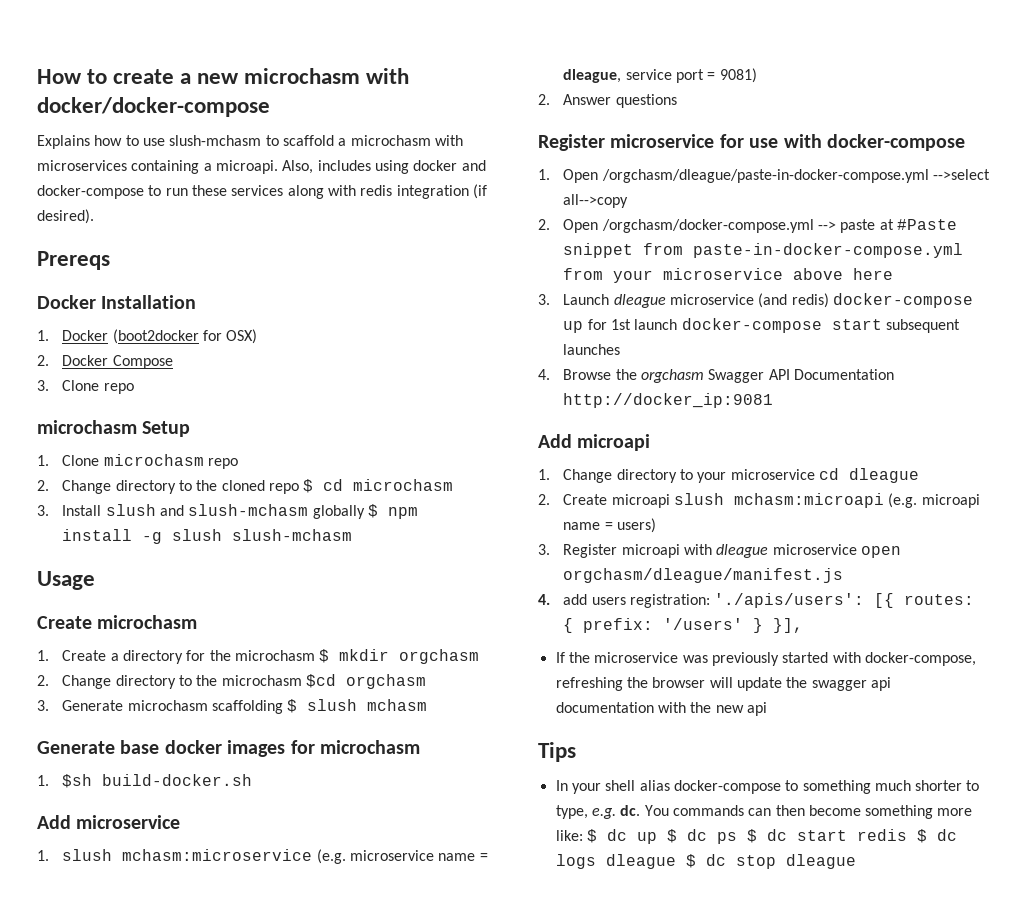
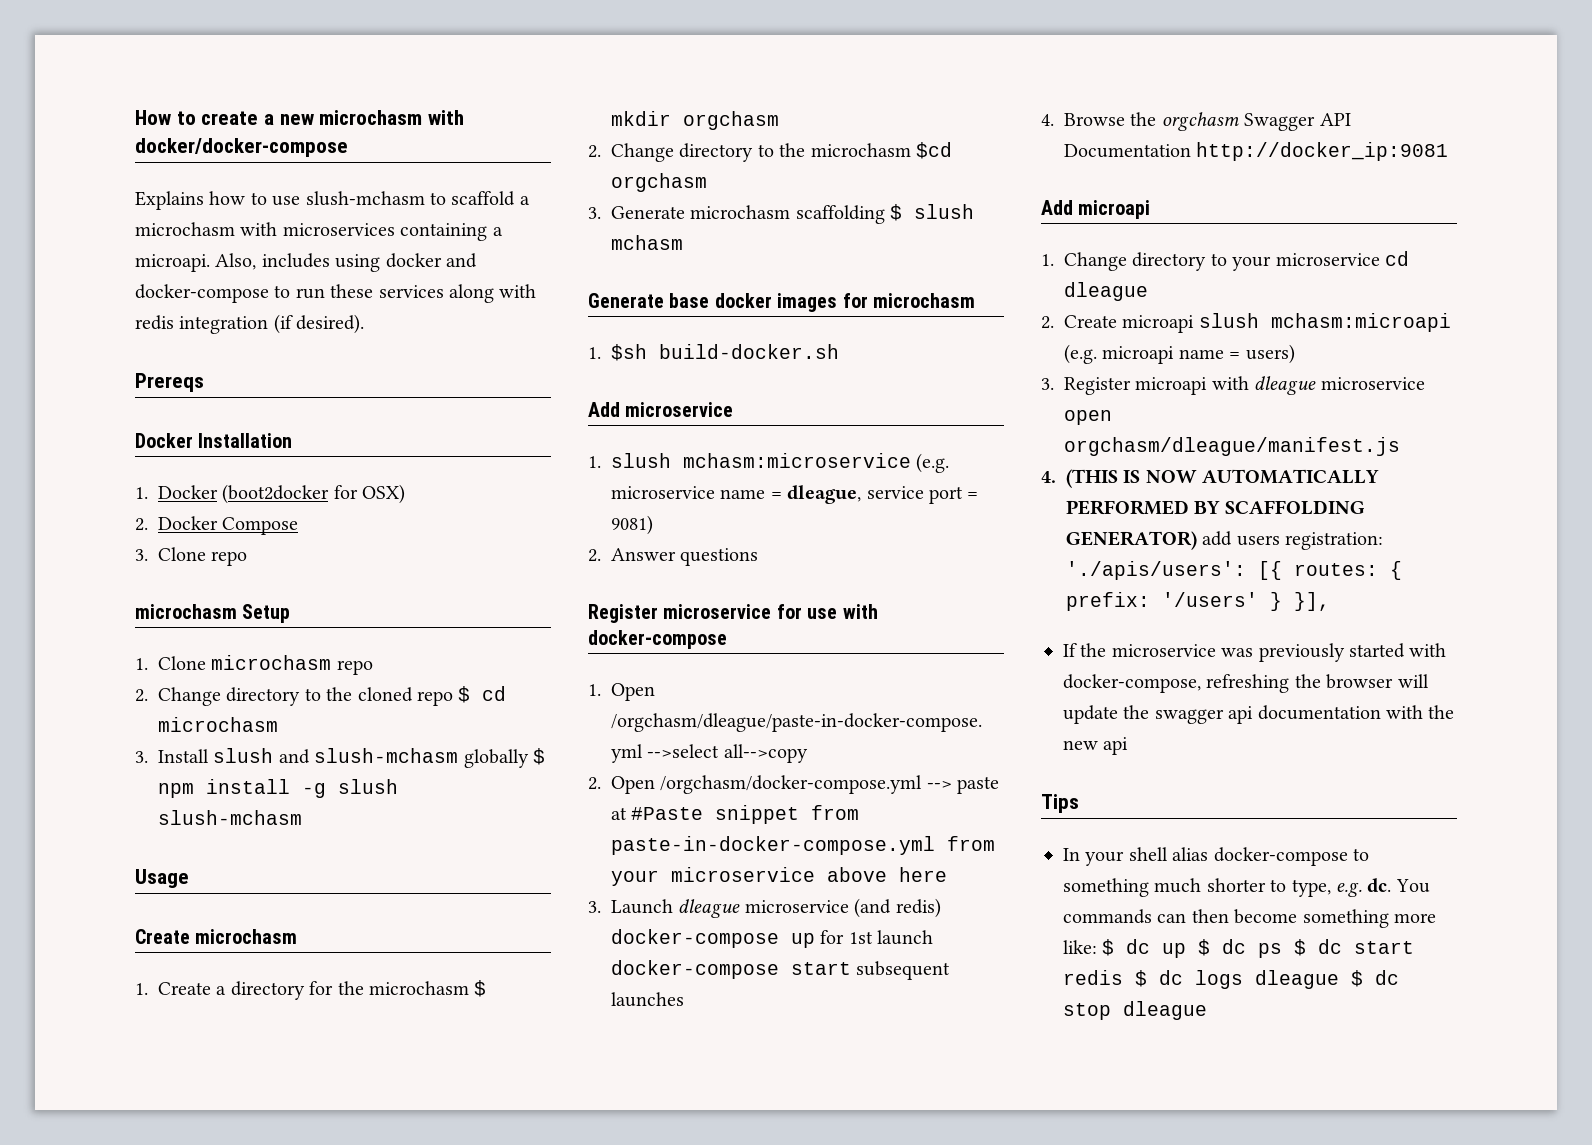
(550, 599) none -> [1066,469,1380,488] [1066,500,1365,515] [1066,531,1197,550] (THIS IS NOW AUTOMATICALLY PERFORMED BY SCAFFOLDING GENERATOR)

